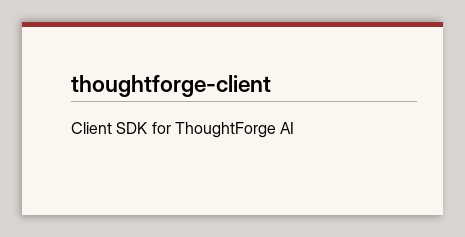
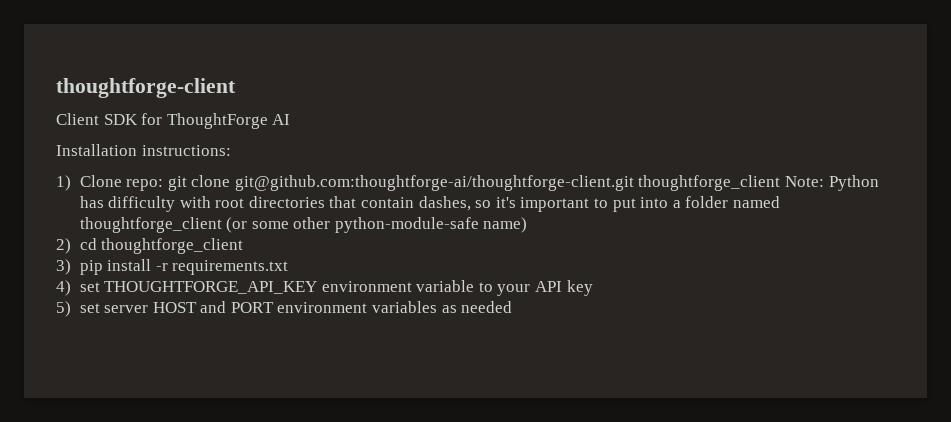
(295, 128) none -> [56,144,231,156] [56,175,879,191] [79,196,780,212] [79,217,528,233] [56,238,244,254] [56,259,289,275] [56,280,593,296] [56,301,513,317] // Installation instructions: // 1) Clone repo: git clone git@github.com:thoughtforge-ai/thoughtforge-client.git thoughtforge_client Note: Python has difficulty with root directories that contain dashes, so it's important to put into a folder named thoughtforge_client (or some other python-module-safe name) // 2) cd thoughtforge_client // 3) pip install -r requirements.txt // 4) set THOUGHTFORGE_API_KEY environment variable to your API key // 5) set server HOST and PORT environment variables as needed

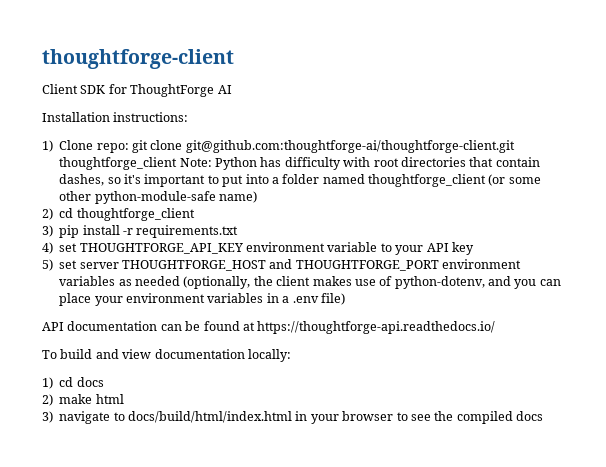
[152,301,274,313] HOST and PORT -> [122,259,439,271] THOUGHTFORGE_HOST and THOUGHTFORGE_PORT
(513, 307) none -> [183,276,561,289] [59,293,345,306] [42,321,496,334] [42,349,291,362] [42,377,104,389] [42,394,124,406] [42,411,543,424] (optionally, the client makes use of python-dotenv, and you can place your environment variables in a .env file) // API documentation can be found at https://thoughtforge-api.readthedocs.io/ // To build and view documentation locally: // 1) cd docs // 2) make html // 3) navigate to docs/build/html/index.html in your browser to see the compiled docs

